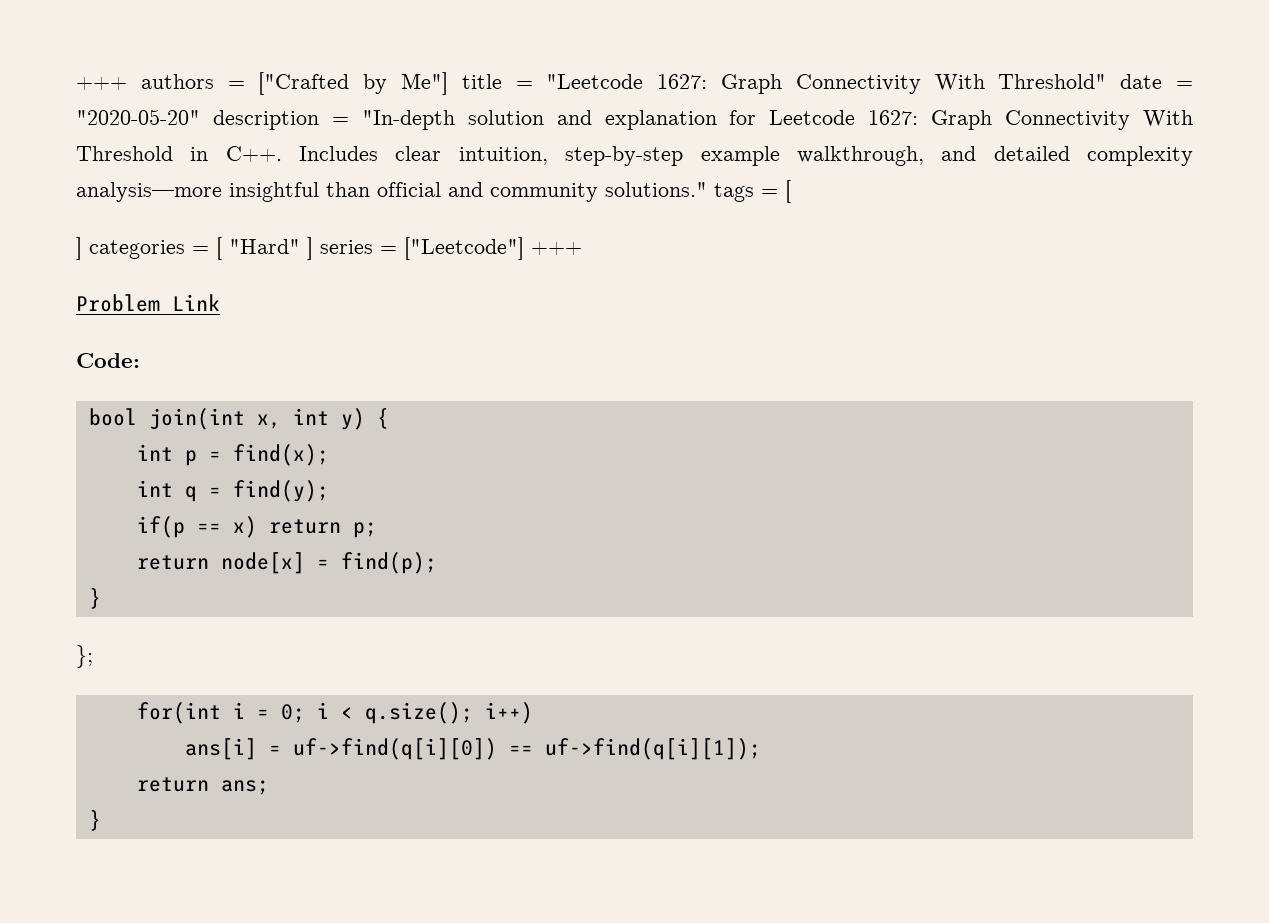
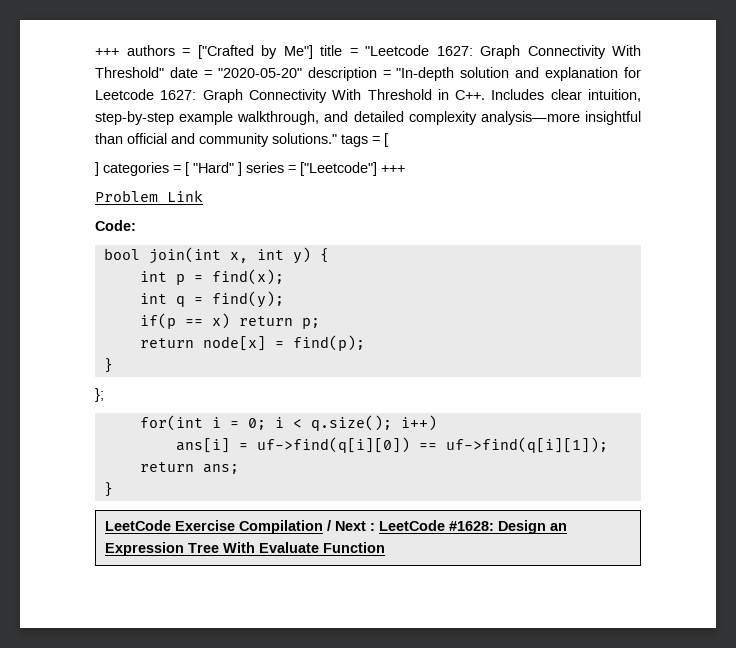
(101, 820) none -> [105,520,568,534] [105,542,386,556] // LeetCode Exercise Compilation / Next : LeetCode #1628: Design an Expression Tree With Evaluate Function

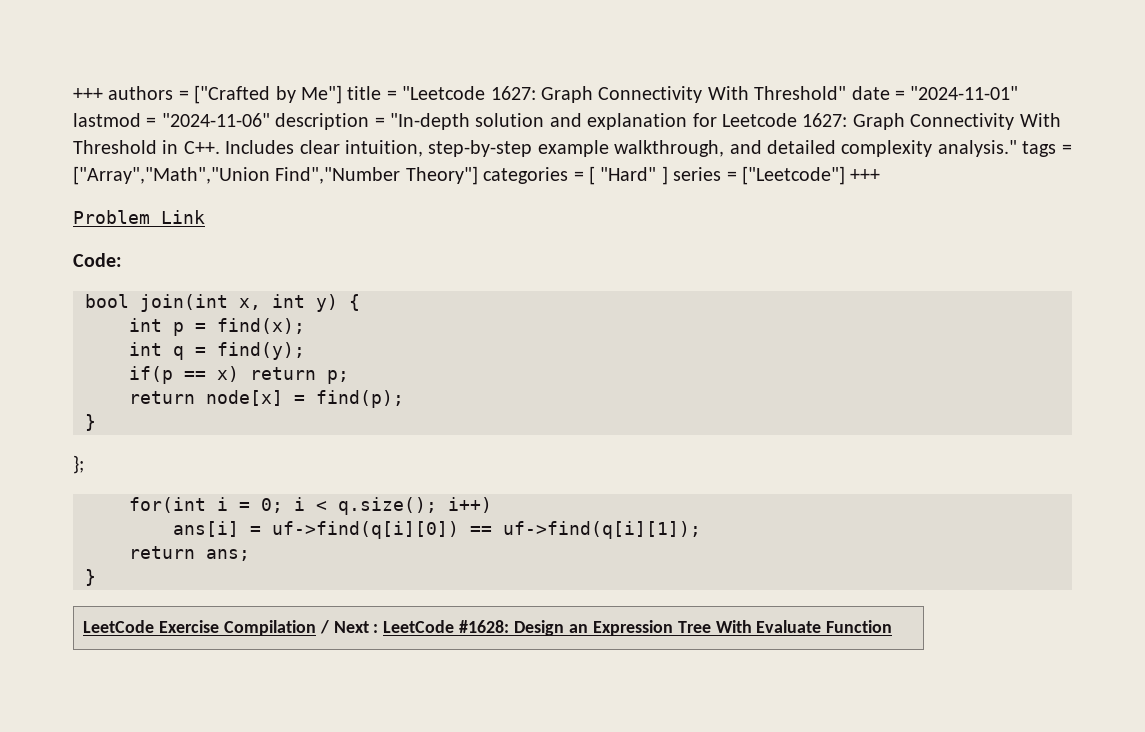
[217,68,302,78] "2020-05-20" -> [910,86,1019,100] [73,113,270,127] "2024-11-01" lastmod = "2024-11-06"
[480,111,641,125] [95,133,388,147] [95,162,99,176] analysis—more insightful than official and community solutions." tags = [ // ] -> [937,140,1072,157] [73,166,478,185] analysis." tags = ["Array","Math","Union Find","Number Theory"]

